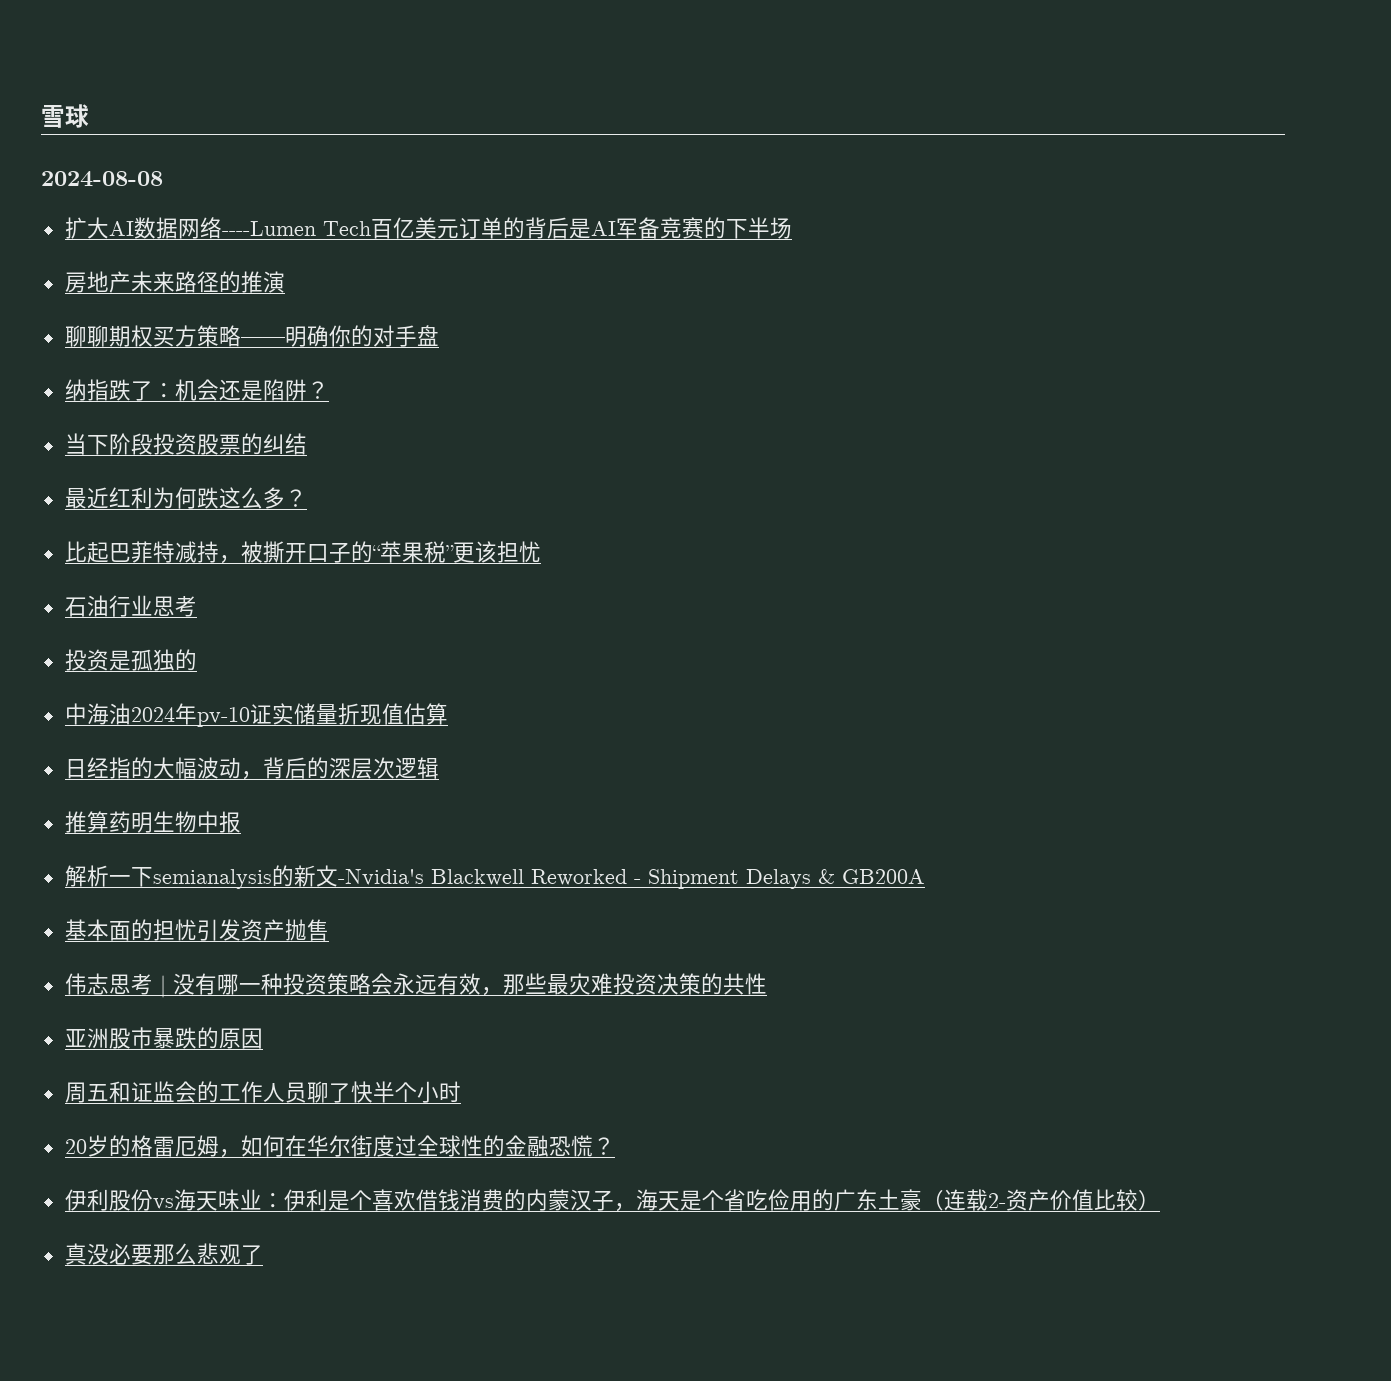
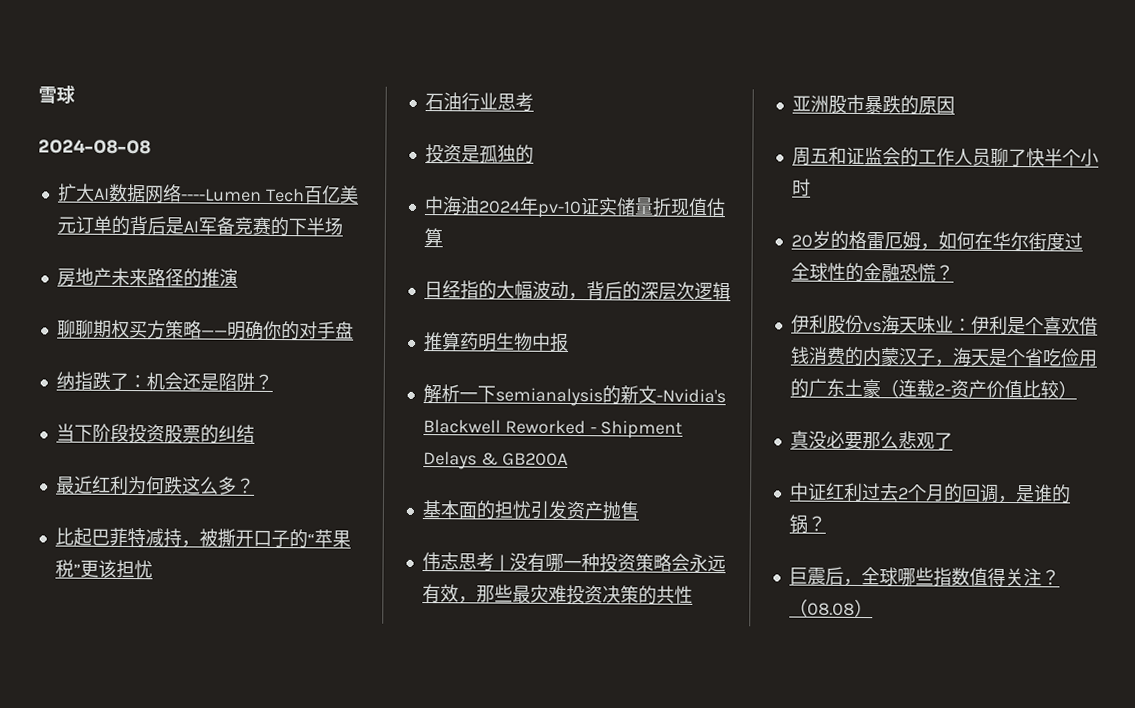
(263, 1255) none -> [789,482,1071,504] [788,514,826,534] [788,566,1060,587] [788,598,873,618] // 中证红利过去2个月的回调，是谁的锅？ // 巨震后，全球哪些指数值得关注？（08.08）

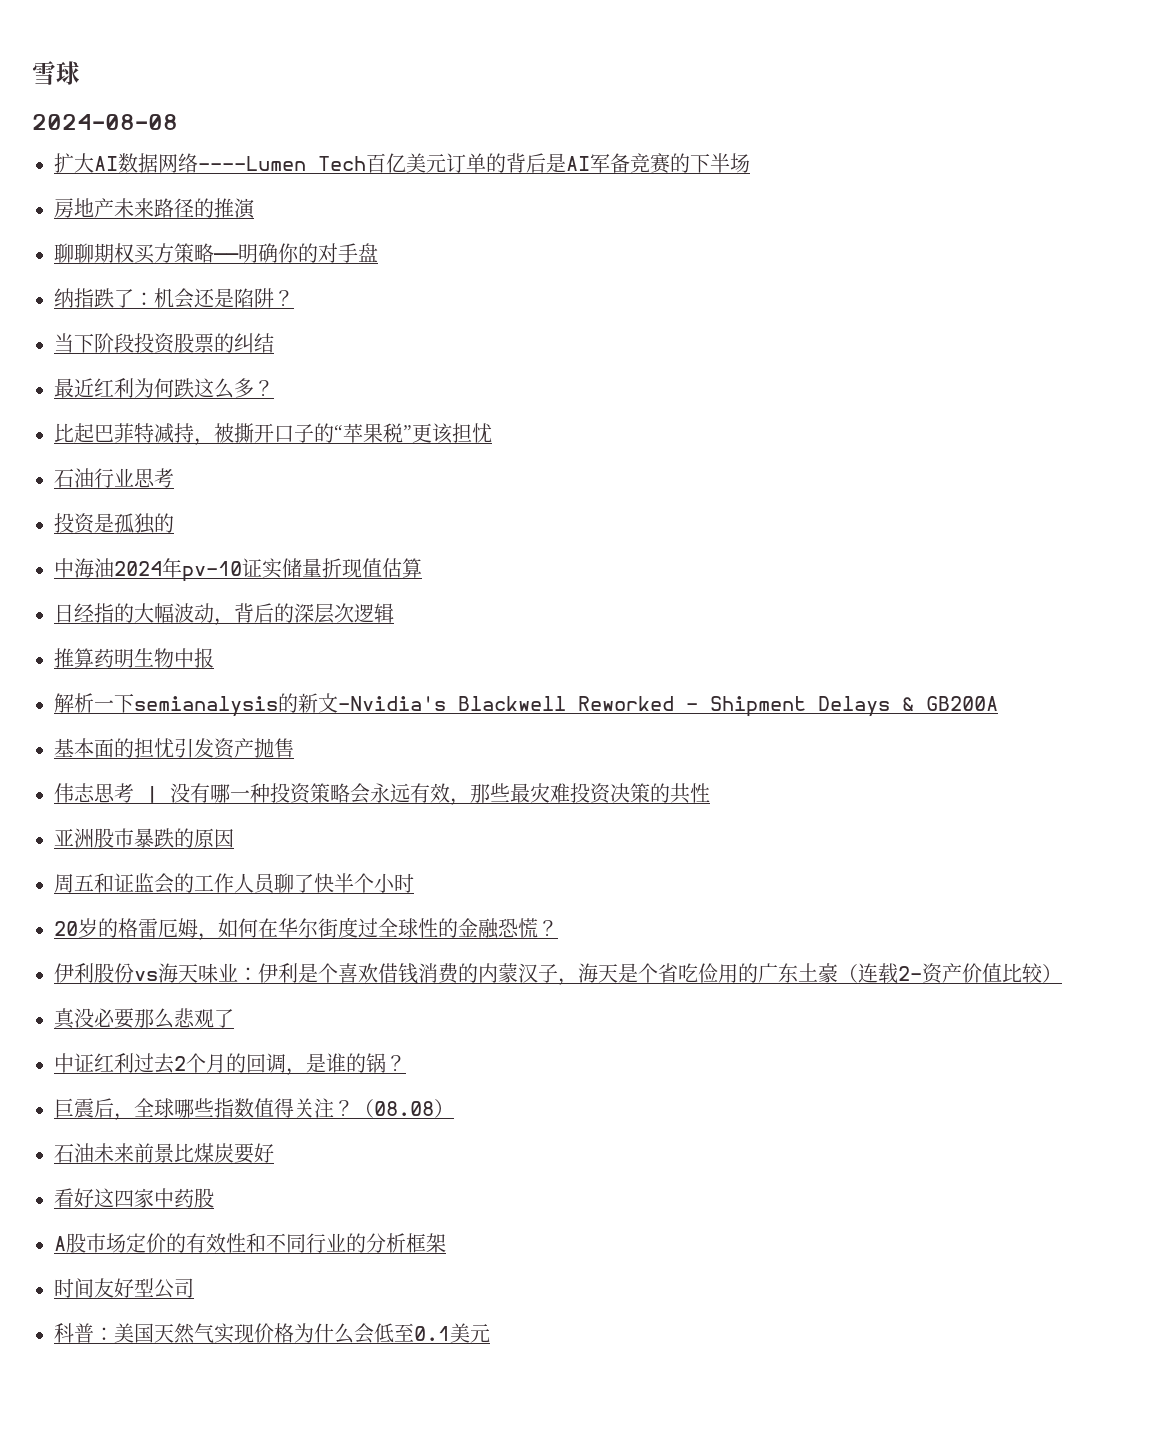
(873, 608) none -> [54,1143,274,1164] [54,1188,214,1208] [54,1233,446,1253] [54,1278,194,1299] [54,1323,490,1344] // 石油未来前景比煤炭要好 // 看好这四家中药股 // A股市场定价的有效性和不同行业的分析框架 // 时间友好型公司 // 科普：美国天然气实现价格为什么会低至0.1美元

